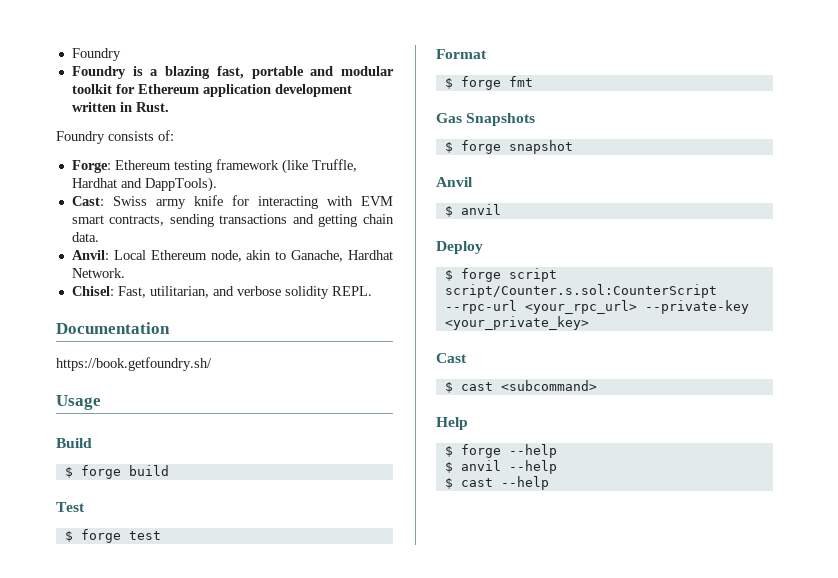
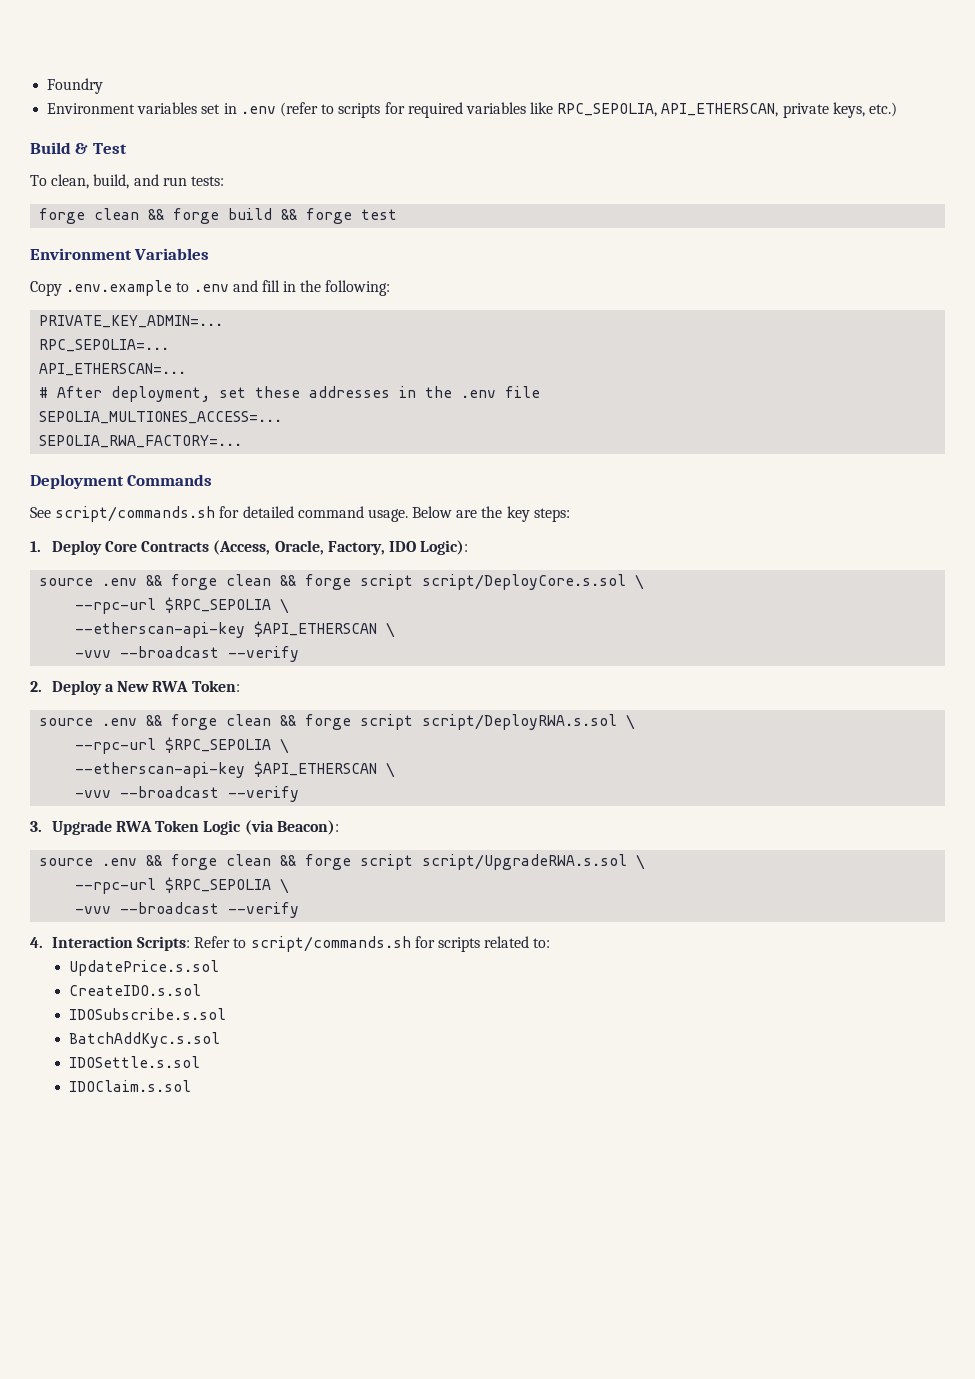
[71,66,394,79] [71,84,352,97] [71,102,169,112] [56,130,174,144] [71,159,357,174] [71,177,217,192] [71,195,394,209] [71,214,394,227] [71,232,99,242] [71,250,394,262] [71,268,125,278] [71,286,372,299] [56,322,170,334] [56,357,212,371] [56,395,101,410] [56,438,92,448] [64,467,73,478] Foundry is a blazing fast, portable and modular toolkit for Ethereum application development written in Rust. // Foundry consists of: // Forge: Ethereum testing framework (like Truffle, Hardhat and DappTools). // Cast: Swiss army knife for interacting with EVM smart contracts, sending transactions and getting chain data. // Anvil: Local Ethereum node, akin to Ganache, Hardhat Network. // Chisel: Fast, utilitarian, and verbose solidity REPL. // Documentation // https://book.getfoundry.sh/ // Usage // Build // $ -> [47,102,898,118] [30,142,127,154] [30,174,224,189] [39,208,165,224] Environment variables set in .env (refer to scripts for required variables like RPC_SEPOLIA, API_ETHERSCAN, private keys, etc.) // Build & Test // To clean, build, and run tests: // forge clean &&
[56,502,85,512] [64,531,73,542] // Test // $ -> [281,209,298,220] &&
[436,49,487,59] [444,76,533,90] [436,113,536,126] [444,140,573,154] [436,177,473,187] [444,204,501,217] [436,241,483,254] [444,268,557,282] [444,284,717,298] [444,300,749,314] [444,316,589,330] [436,353,467,363] [444,380,597,393] [436,417,468,430] [444,444,557,458] [444,460,557,474] [444,476,549,490] Format // $ forge fmt // Gas Snapshots // $ forge snapshot // Anvil // $ anvil // Deploy // $ forge script script/Counter.s.sol:CounterScript --rpc-url <your_rpc_url> --private-key <your_private_key> // Cast // $ cast <subcommand> // Help // $ forge --help // $ anvil --help // $ cast --help -> [30,248,210,260] [30,280,391,296] [39,315,224,328] [39,339,170,352] [39,363,187,376] [39,386,541,402] [39,411,283,424] [39,435,243,448] [30,474,213,489] [30,506,570,522] [30,540,469,555] [39,574,645,590] [75,597,290,614] [75,621,396,638] [75,646,300,662] [30,680,240,695] [39,714,636,730] [75,737,290,754] [75,761,396,778] [75,786,300,802] [30,820,339,835] [39,854,646,870] [75,877,290,894] [75,902,300,918] [30,936,551,952] [68,960,219,976] [68,984,201,996] [68,1008,226,1020] [68,1032,220,1048] [68,1056,200,1068] [68,1080,191,1092] Environment Variables // Copy .env.example to .env and fill in the following: // PRIVATE_KEY_ADMIN=... // RPC_SEPOLIA=... // API_ETHERSCAN=... // # After deployment, set these addresses in the .env file // SEPOLIA_MULTIONES_ACCESS=... // SEPOLIA_RWA_FACTORY=... // Deployment Commands // See script/commands.sh for detailed command usage. Below are the key steps: // 1. Deploy Core Contracts (Access, Oracle, Factory, IDO Logic): // source .env && forge clean && forge script script/DeployCore.s.sol \ // --rpc-url $RPC_SEPOLIA \ // --etherscan-api-key $API_ETHERSCAN \ // -vvv --broadcast --verify // 2. Deploy a New RWA Token: // source .env && forge clean && forge script script/DeployRWA.s.sol \ // --rpc-url $RPC_SEPOLIA \ // --etherscan-api-key $API_ETHERSCAN \ // -vvv --broadcast --verify // 3. Upgrade RWA Token Logic (via Beacon): // source .env && forge clean && forge script script/UpgradeRWA.s.sol \ // --rpc-url $RPC_SEPOLIA \ // -vvv --broadcast --verify // 4. Interaction Scripts: Refer to script/commands.sh for scripts related to: // UpdatePrice.s.sol // CreateIDO.s.sol // IDOSubscribe.s.sol // BatchAddKyc.s.sol // IDOSettle.s.sol // IDOClaim.s.sol

